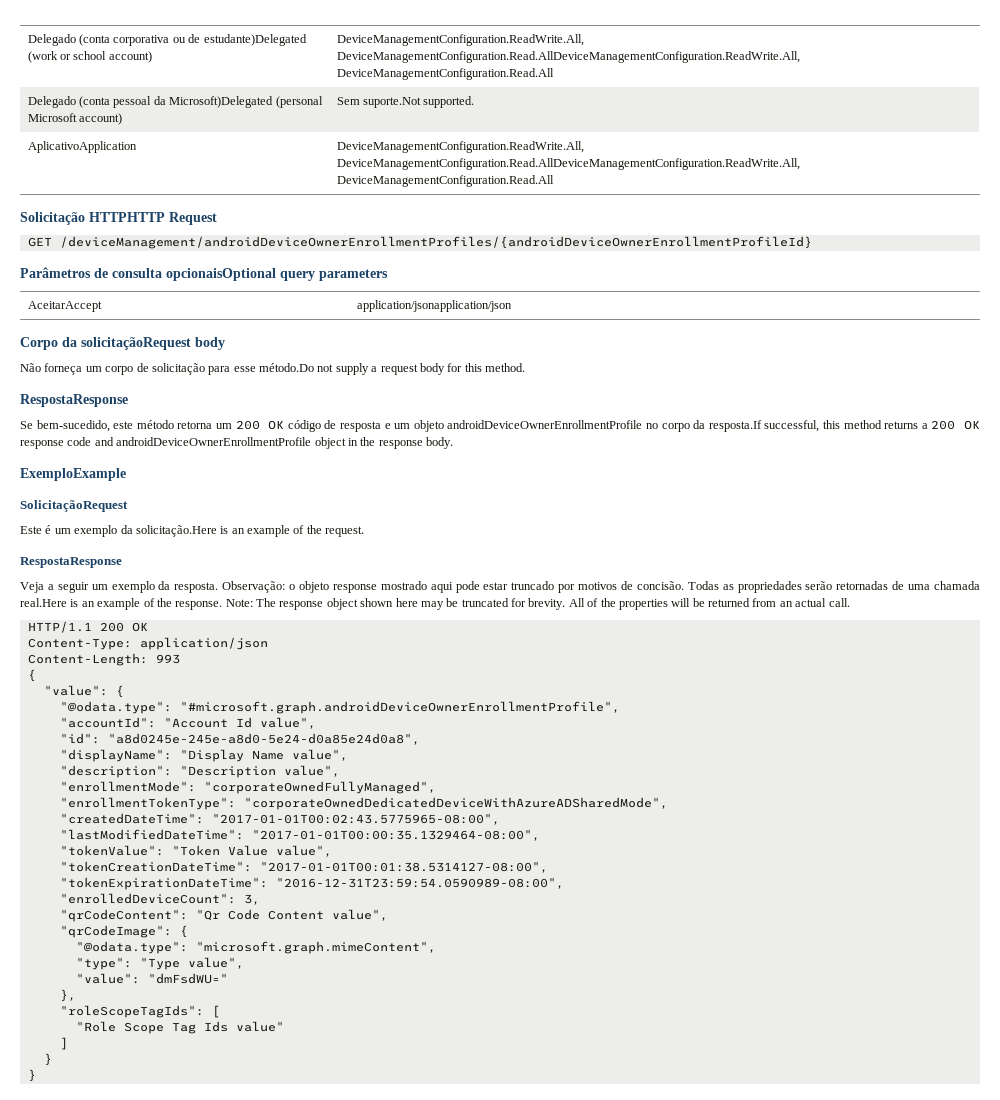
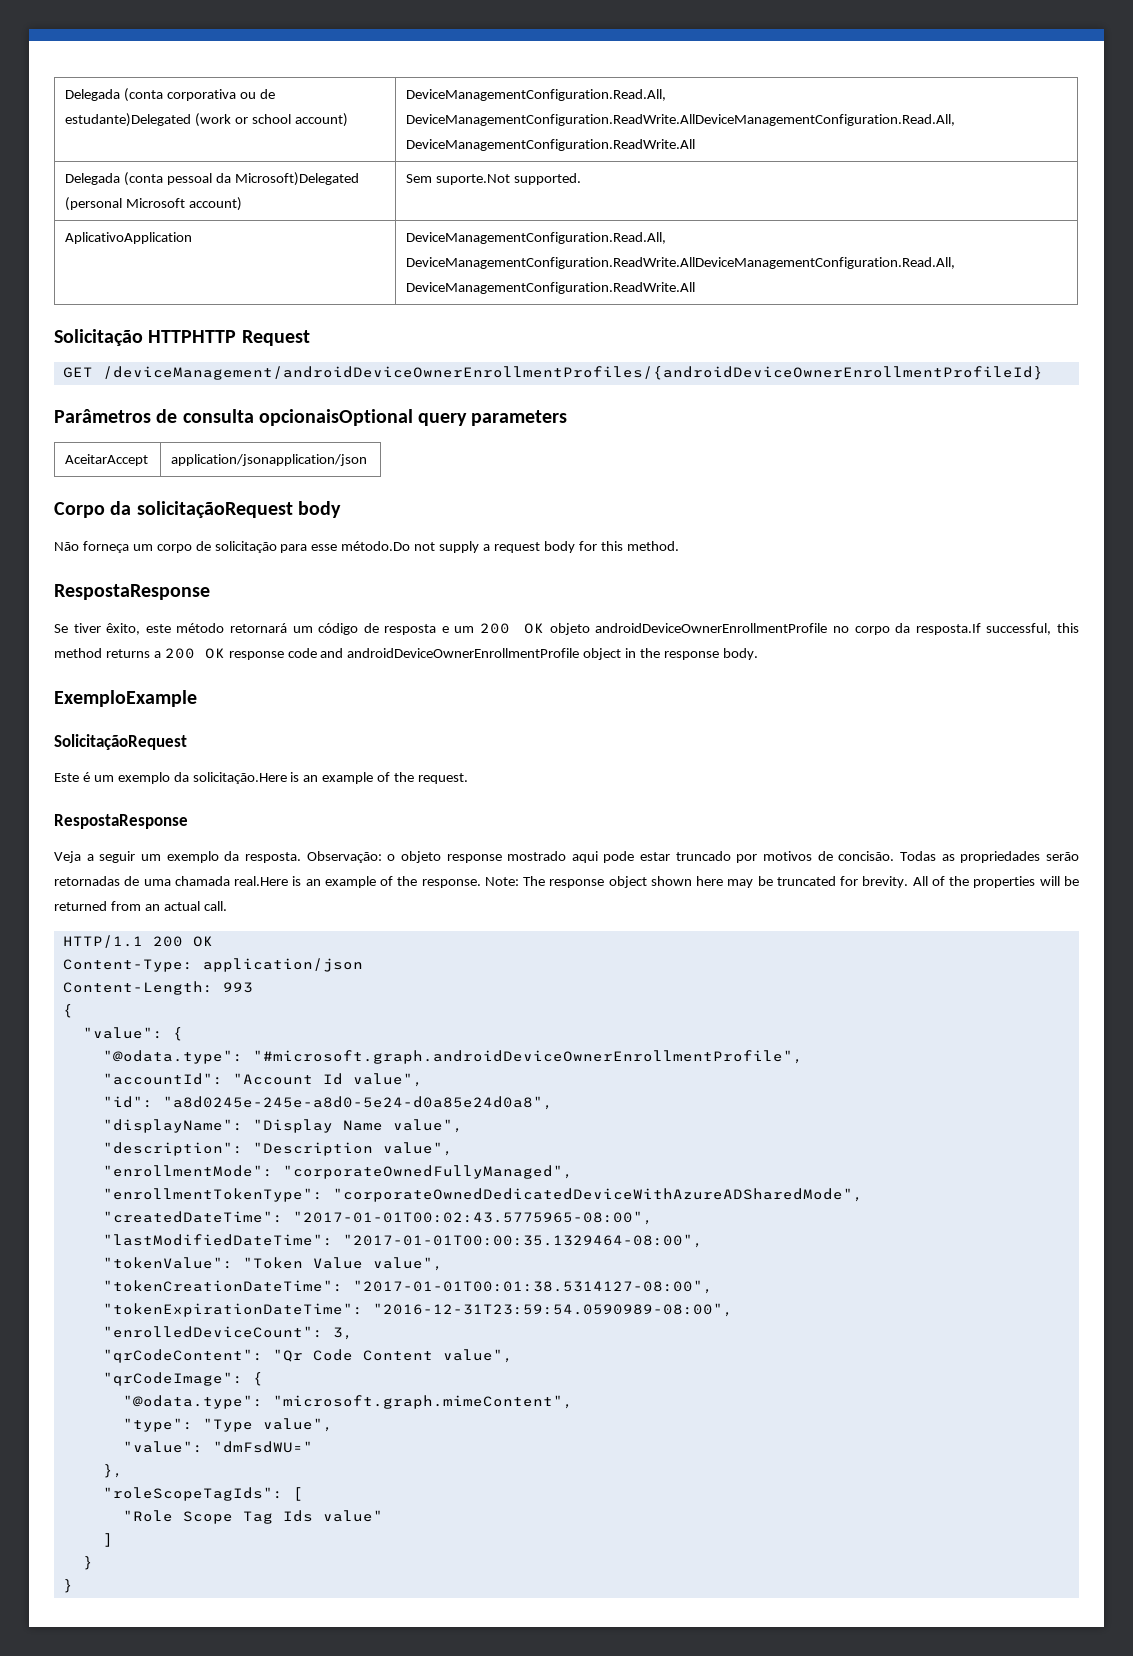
[27,34,76,46] Delegado -> [65,89,121,101] Delegada
[336,34,584,46] [336,51,800,63] [336,68,554,80] [27,96,76,108] DeviceManagementConfiguration.ReadWrite.All, DeviceManagementConfiguration.Read.AllDeviceManagementConfiguration.ReadWrite.All, DeviceManagementConfiguration.Read.All // Delegado -> [406,89,667,101] [406,114,956,126] [406,139,696,151] [65,173,121,185] DeviceManagementConfiguration.Read.All, DeviceManagementConfiguration.ReadWrite.AllDeviceManagementConfiguration.Read.All, DeviceManagementConfiguration.ReadWrite.All // Delegada
[336,141,584,153] [336,158,800,170] [336,175,554,187] DeviceManagementConfiguration.ReadWrite.All, DeviceManagementConfiguration.Read.AllDeviceManagementConfiguration.ReadWrite.All, DeviceManagementConfiguration.Read.All -> [406,232,667,244] [406,257,956,269] [406,282,696,294] DeviceManagementConfiguration.Read.All, DeviceManagementConfiguration.ReadWrite.AllDeviceManagementConfiguration.Read.All, DeviceManagementConfiguration.ReadWrite.All
[36,420,285,432] bem-sucedido, este método retorna um 200 OK -> [73,623,313,635] tiver êxito, este método retornará um
(411, 426) none -> [480,623,545,634] 200 OK

